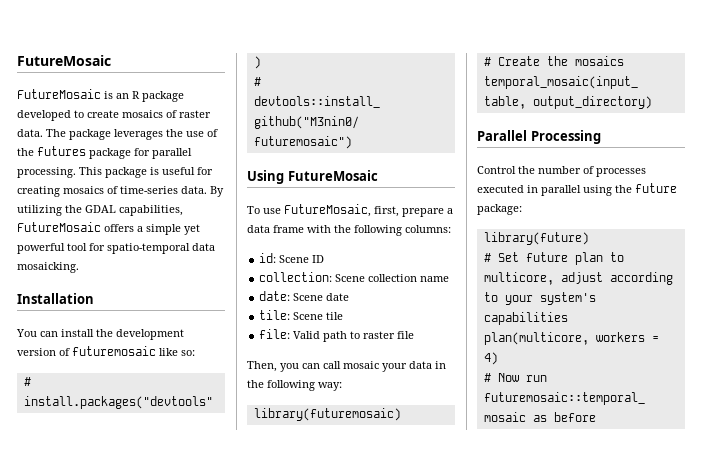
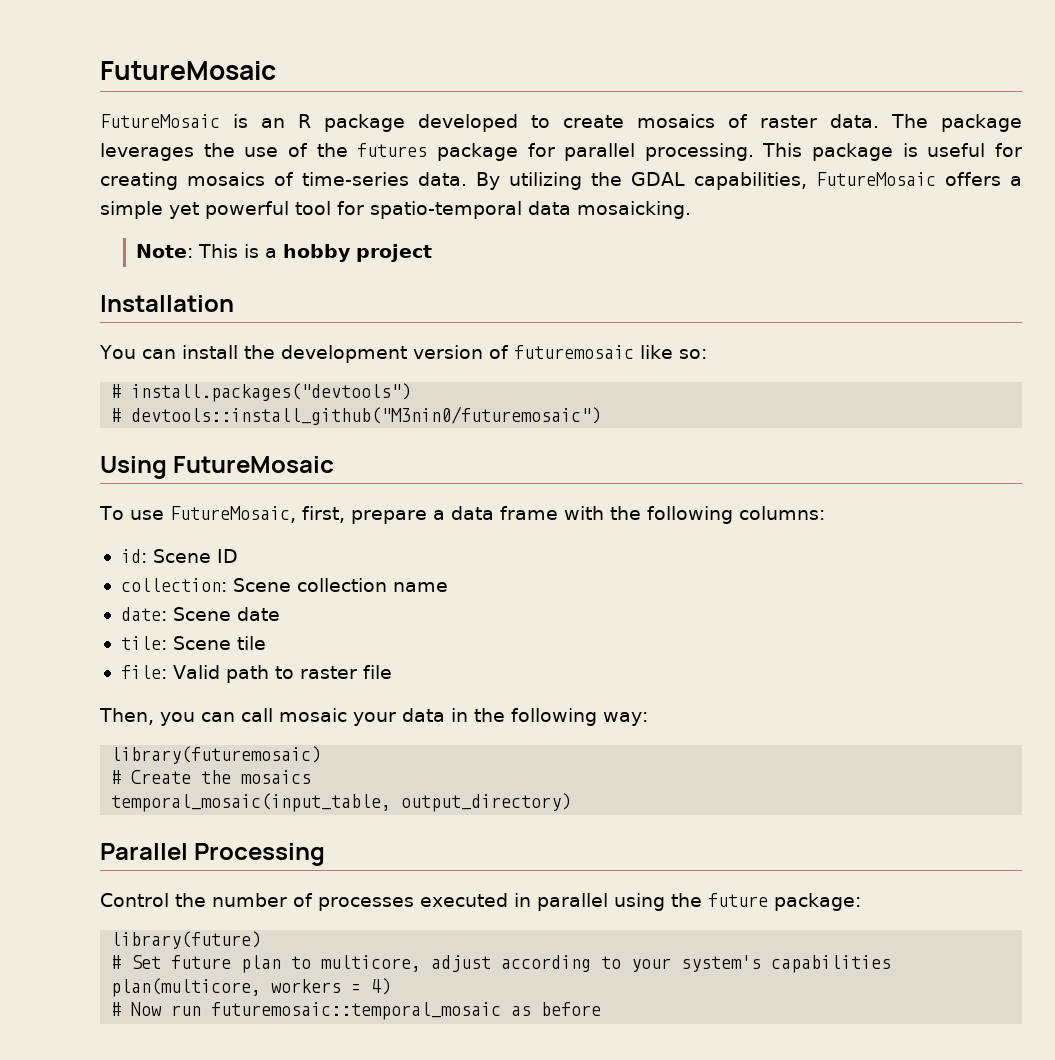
(79, 267) none -> [136,244,433,262] // Note: This is a hobby project

